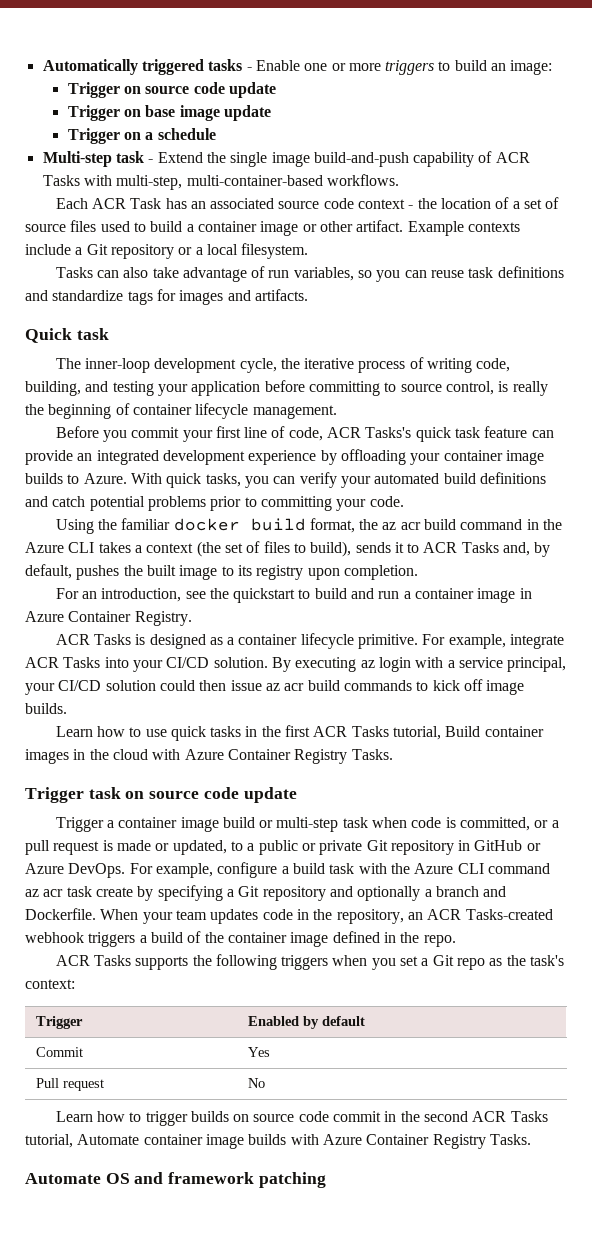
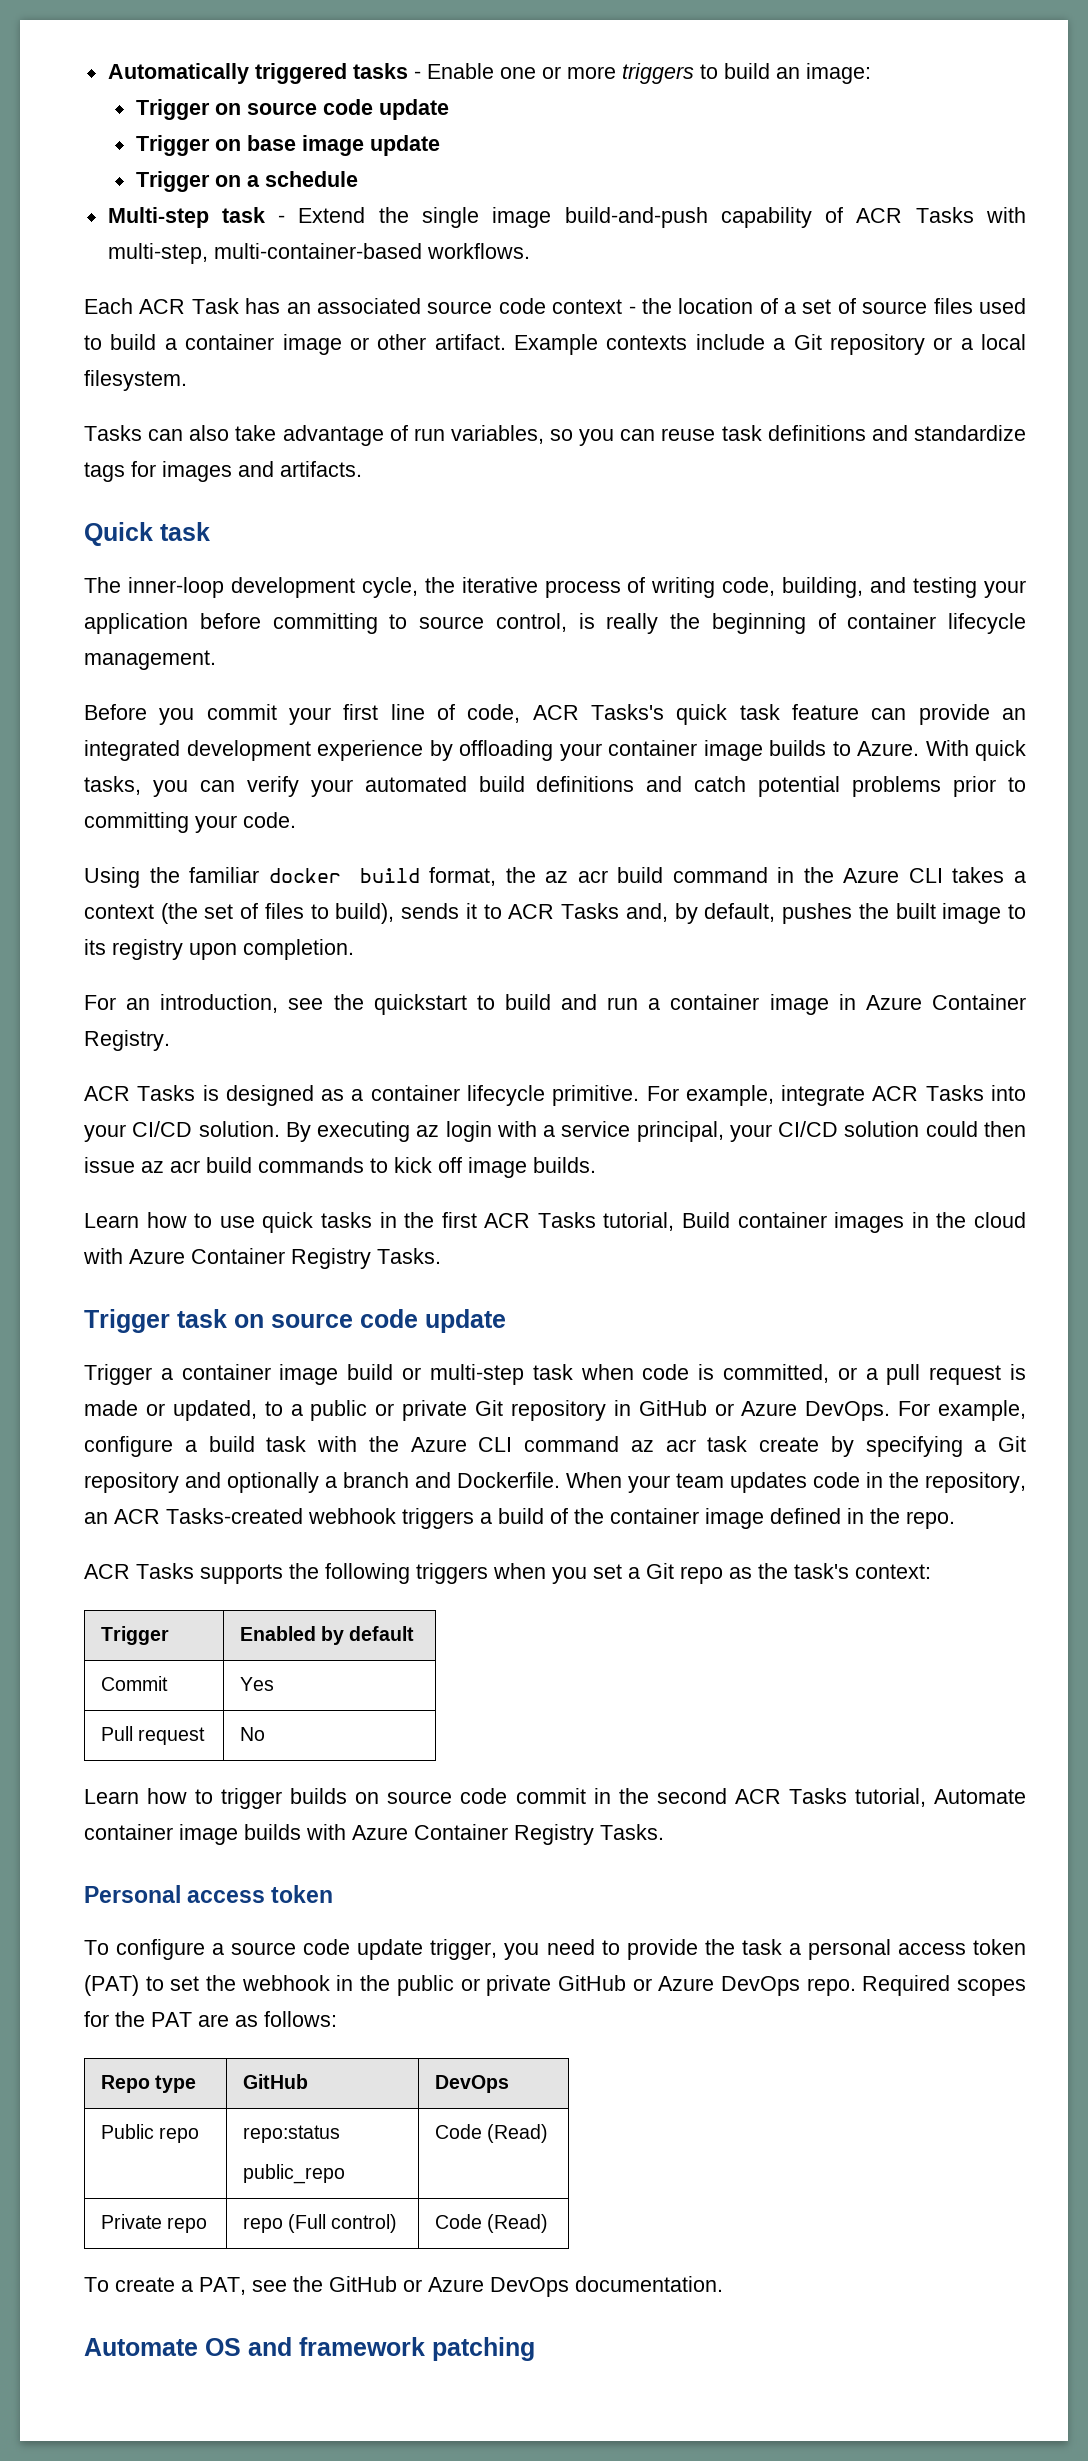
(531, 1139) none -> [84,1885,334,1903] [84,1939,1026,1960] [84,1975,1026,1996] [84,2011,337,2027] [100,2075,197,2093] [242,2074,308,2089] [434,2075,509,2093] [100,2124,200,2143] [242,2125,340,2143] [242,2164,345,2184] [434,2124,549,2143] [100,2214,208,2233] [242,2214,398,2233] [434,2214,549,2233] [84,2276,723,2297] // Personal access token // To configure a source code update trigger, you need to provide the task a personal access token (PAT) to set the webhook in the public or private GitHub or Azure DevOps repo. Required scopes for the PAT are as follows: // Repo type | GitHub | DevOps // Public repo | repo:status // public_repo | Code (Read) // Private repo | repo (Full control) | Code (Read) // To create a PAT, see the GitHub or Azure DevOps documentation.

